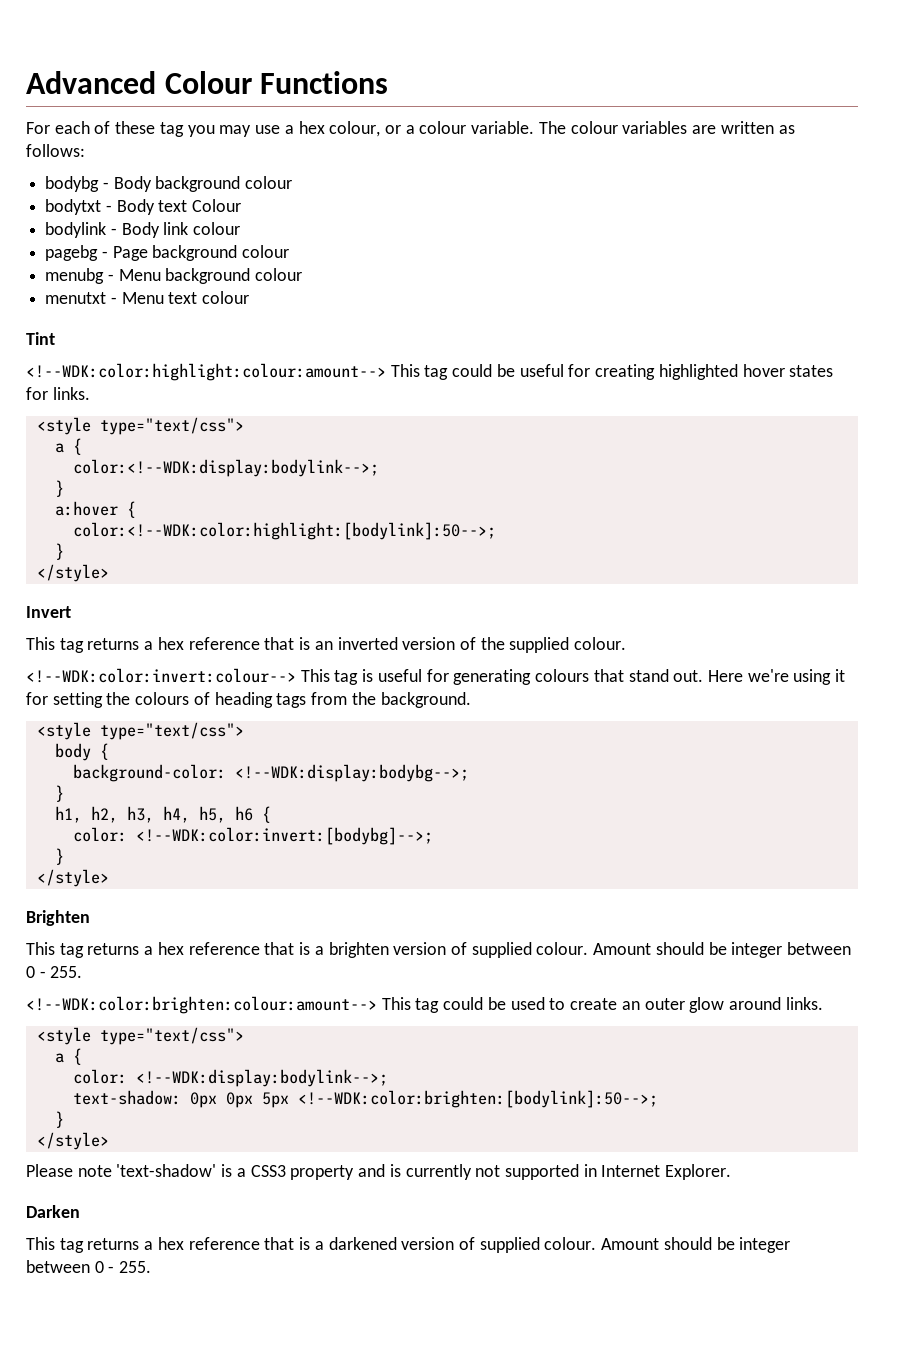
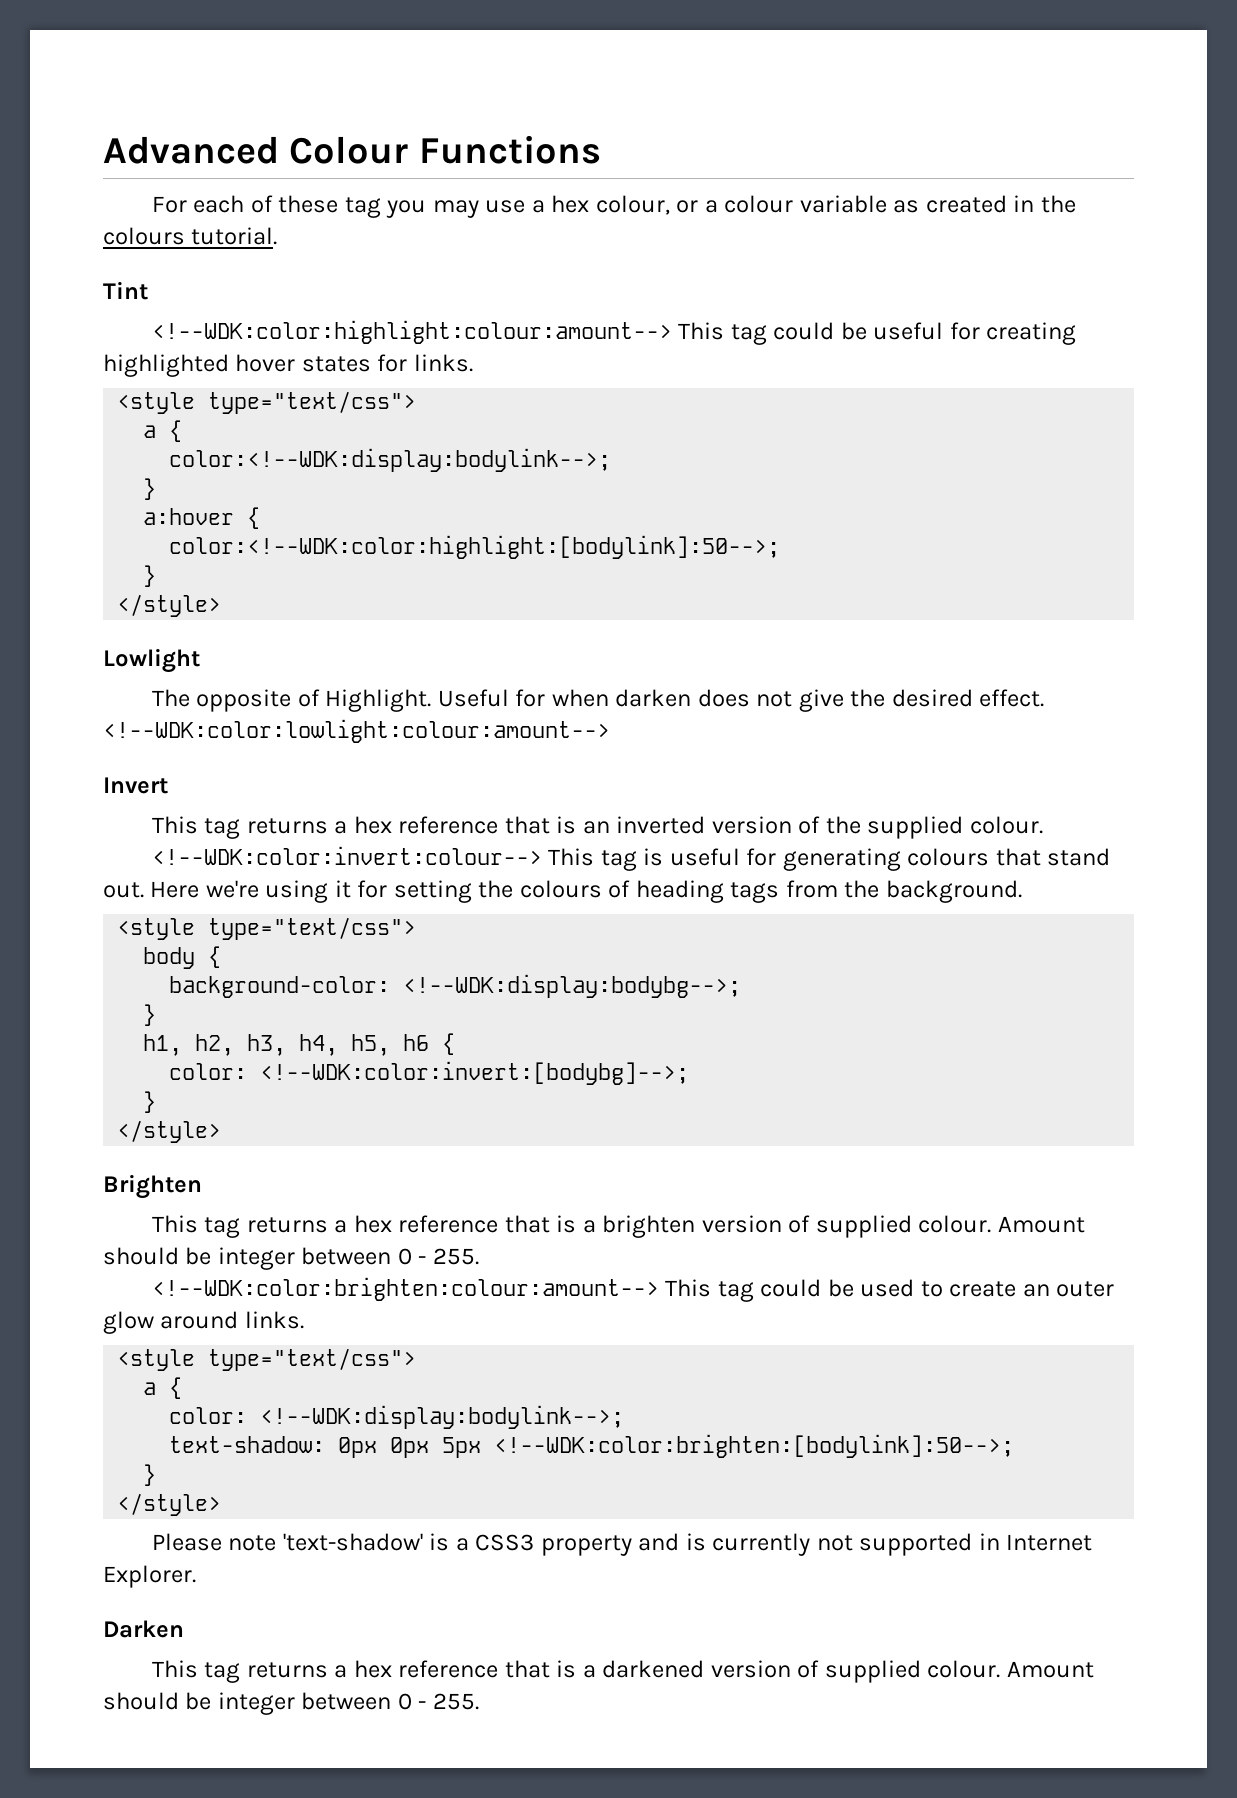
[471,121,795,134] [26,144,85,157] [45,176,293,192] [45,199,242,215] [45,222,241,238] [45,245,290,261] [45,268,303,284] [45,291,250,304] variable. The colour variables are written as follows: // bodybg - Body background colour // bodytxt - Body text Colour // bodylink - Body link colour // pagebg - Page background colour // menubg - Menu background colour // menutxt - Menu text colour -> [799,195,1076,213] [103,227,278,245] variable as created in the colours tutorial.
(109, 573) none -> [103,648,200,673] [151,689,1045,712] [103,719,610,743] // Lowlight // The opposite of Highlight. Useful for when darken does not give the desired effect. <!--WDK:color:lowlight:colour:amount-->

